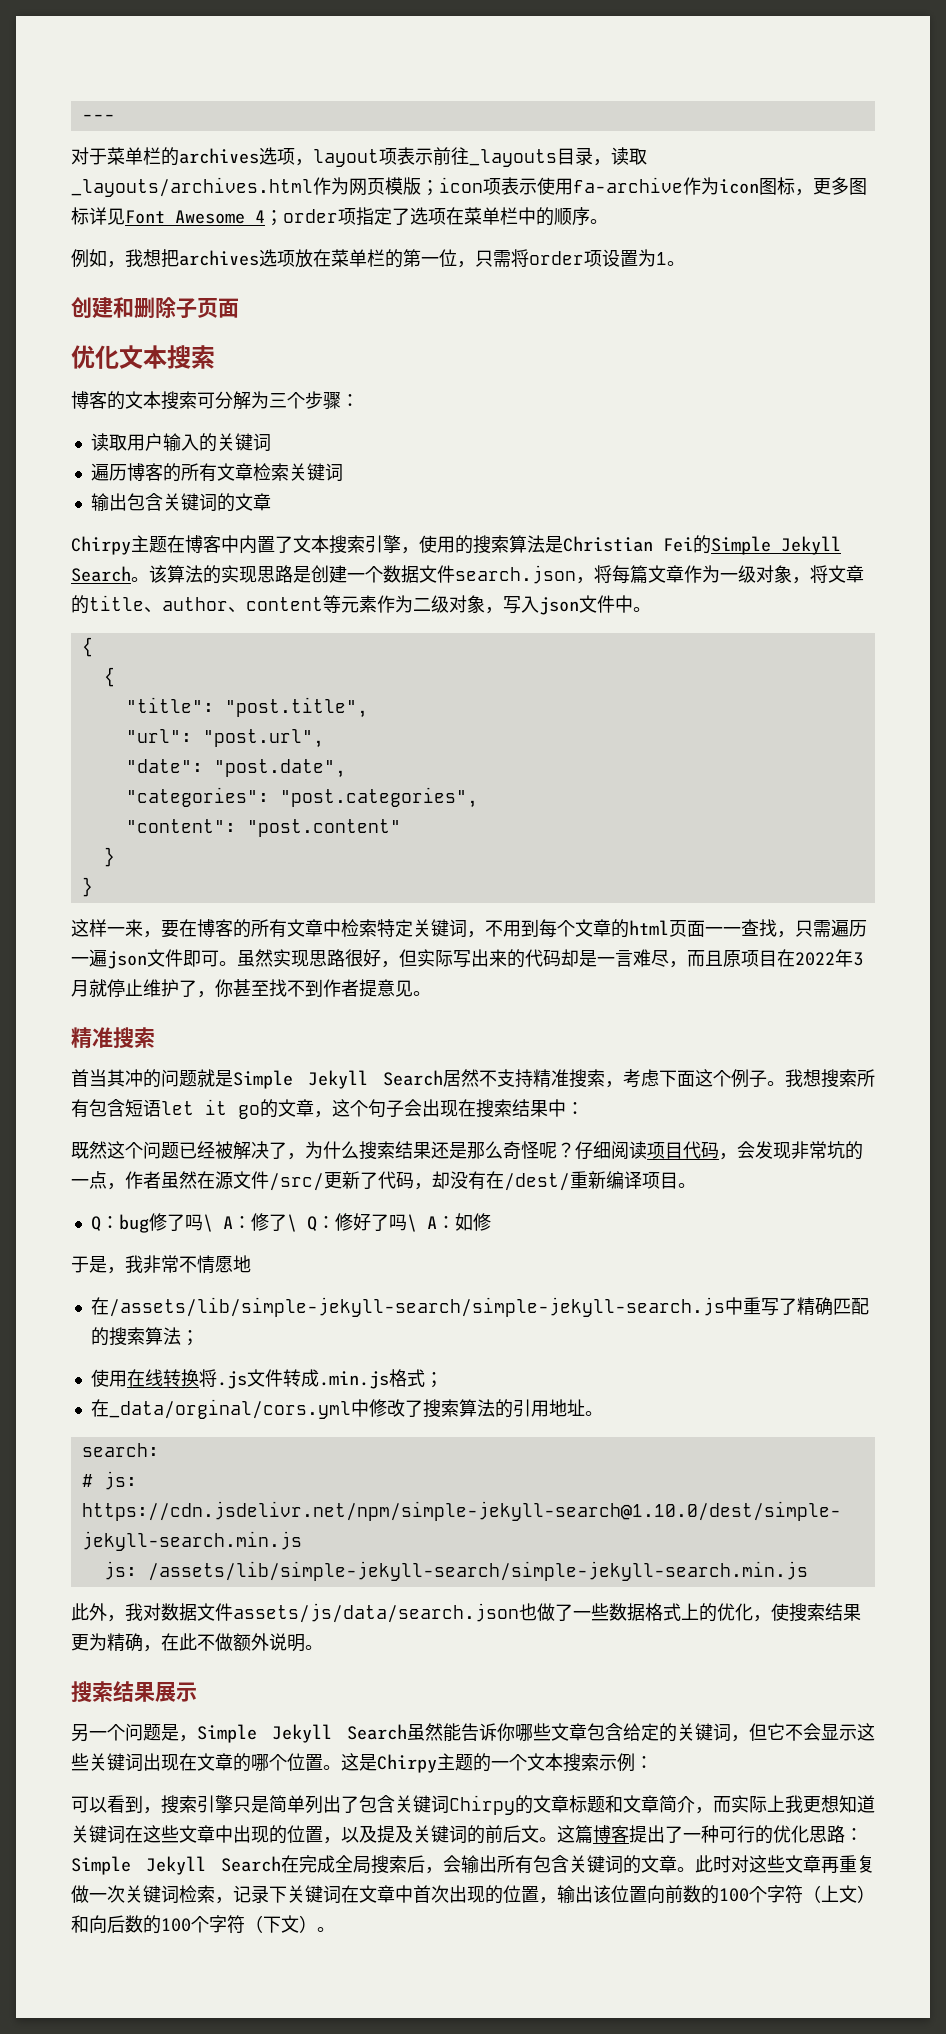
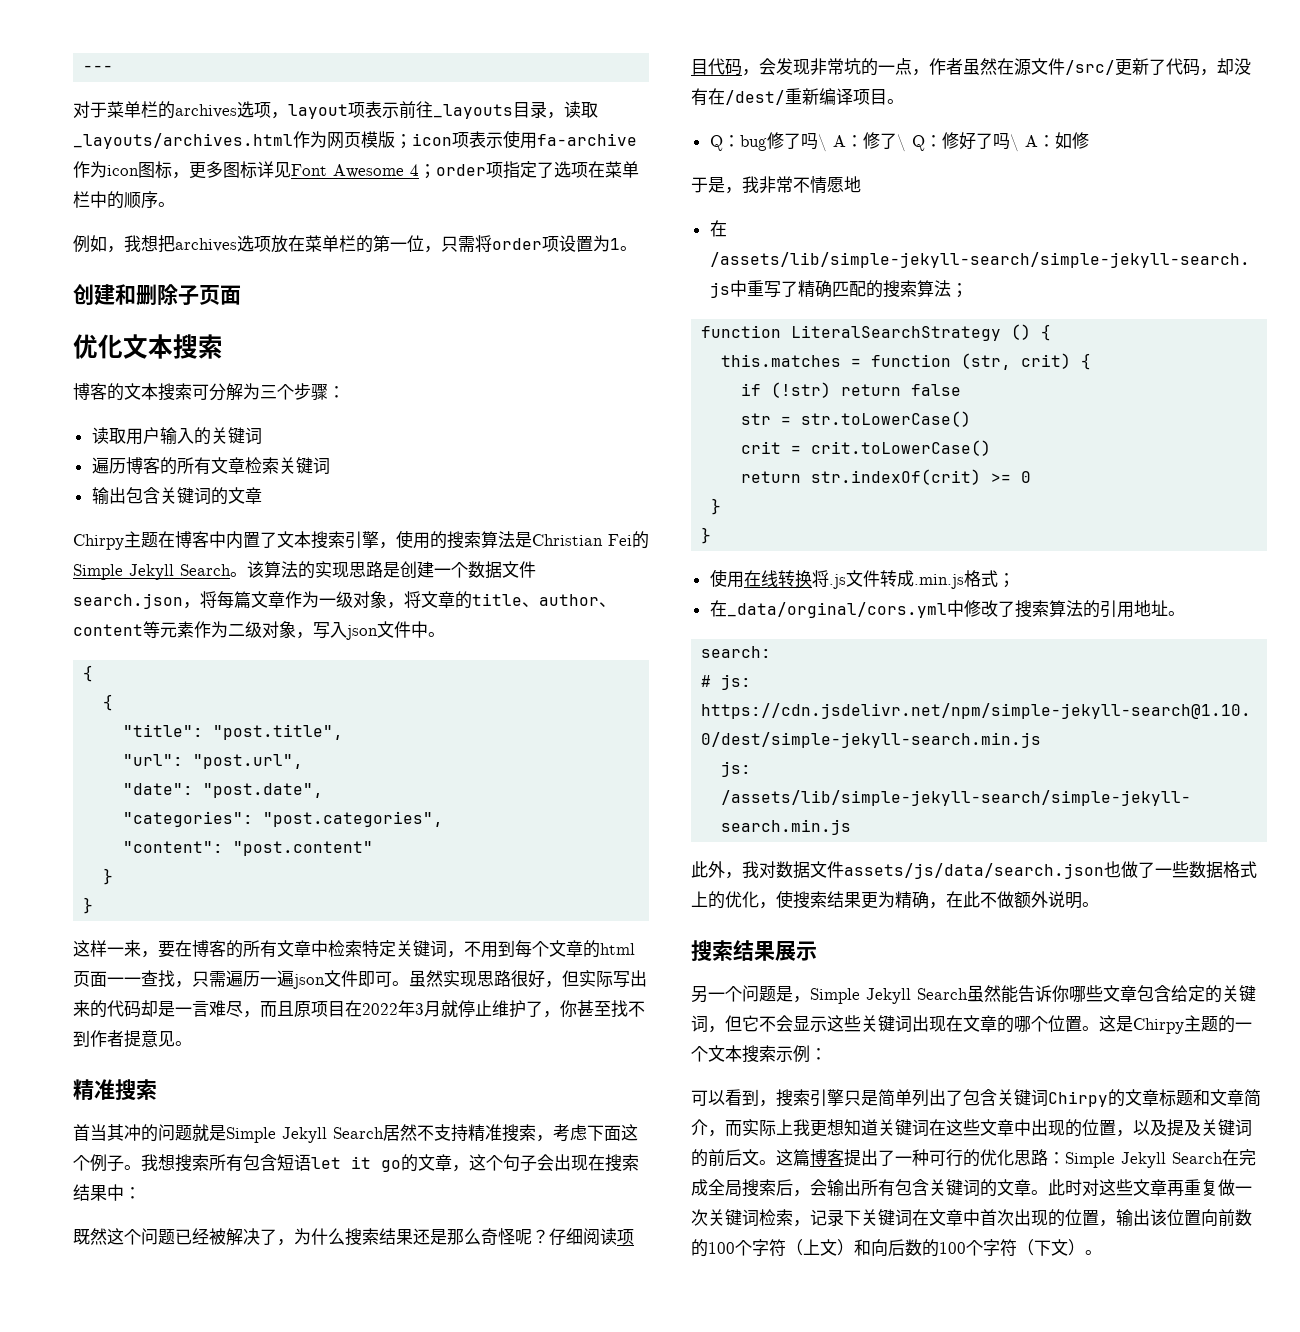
(199, 1338) none -> [701,324,1052,341] [721,353,1092,370] [741,382,962,398] [741,411,972,427] [741,440,992,456] [741,469,1032,485] [711,498,722,515] [701,527,712,544] // function LiteralSearchStrategy () { // this.matches = function (str, crit) { // if (!str) return false // str = str.toLowerCase() // crit = crit.toLowerCase() // return str.indexOf(crit) >= 0 // } // }

